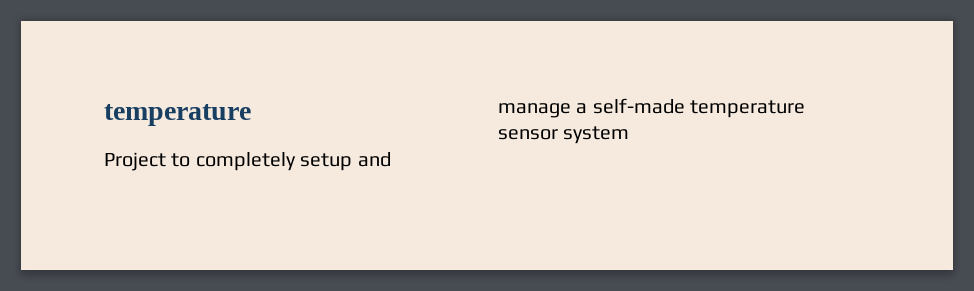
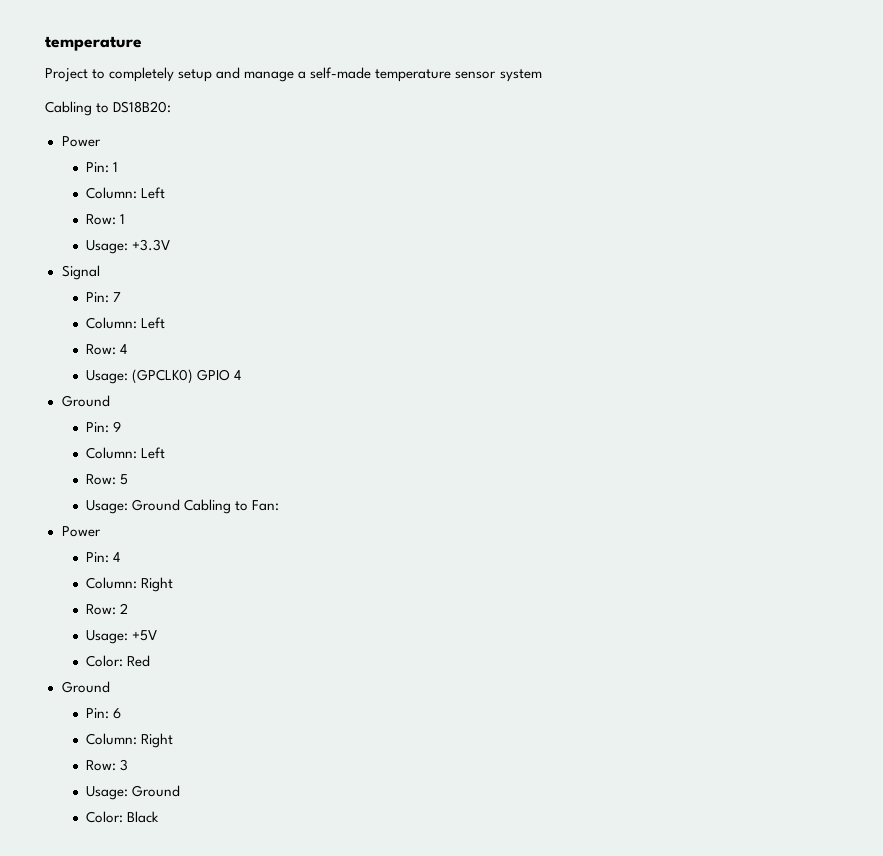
(630, 135) none -> [45,101,172,116] [61,136,101,147] [86,162,119,173] [86,187,166,199] [86,214,126,225] [86,239,171,254] [61,265,100,280] [86,292,122,303] [86,317,166,329] [86,344,128,355] [86,369,242,384] [61,395,110,407] [86,421,122,433] [86,447,166,459] [86,474,129,485] [86,499,280,514] [61,526,101,537] [86,552,121,563] [86,577,174,592] [86,603,129,615] [86,630,158,644] [86,655,151,667] [61,681,110,693] [86,708,122,719] [86,733,174,748] [86,759,129,771] [86,785,181,800] [86,811,160,823] // Cabling to DS18B20: // Power // Pin: 1 // Column: Left // Row: 1 // Usage: +3.3V // Signal // Pin: 7 // Column: Left // Row: 4 // Usage: (GPCLK0) GPIO 4 // Ground // Pin: 9 // Column: Left // Row: 5 // Usage: Ground Cabling to Fan: // Power // Pin: 4 // Column: Right // Row: 2 // Usage: +5V // Color: Red // Ground // Pin: 6 // Column: Right // Row: 3 // Usage: Ground // Color: Black

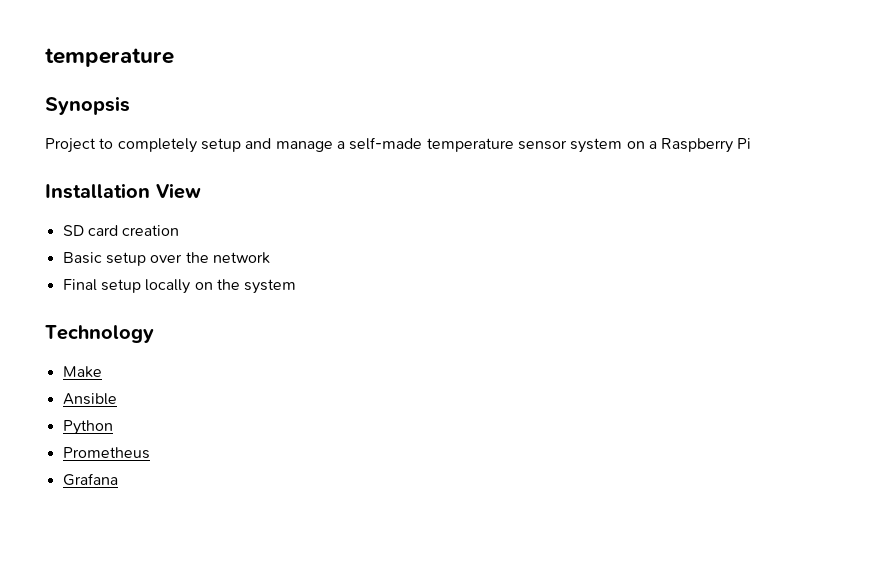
[45,36,142,51] temperature -> [45,48,174,67] [45,96,130,115] temperature // Synopsis
[45,101,172,116] [61,136,101,147] [86,162,119,173] [86,187,166,199] [86,214,126,225] [86,239,171,254] [61,265,100,280] [86,292,122,303] [86,317,166,329] [86,344,128,355] [86,369,242,384] [61,395,110,407] [86,421,122,433] [86,447,166,459] [86,474,129,485] [86,499,280,514] [61,526,101,537] [86,552,121,563] [86,577,174,592] [86,603,129,615] [86,630,158,644] [86,655,151,667] [61,681,110,693] [86,708,122,719] [86,733,174,748] [86,759,129,771] [86,785,181,800] [86,811,160,823] // Cabling to DS18B20: // Power // Pin: 1 // Column: Left // Row: 1 // Usage: +3.3V // Signal // Pin: 7 // Column: Left // Row: 4 // Usage: (GPCLK0) GPIO 4 // Ground // Pin: 9 // Column: Left // Row: 5 // Usage: Ground Cabling to Fan: // Power // Pin: 4 // Column: Right // Row: 2 // Usage: +5V // Color: Red // Ground // Pin: 6 // Column: Right // Row: 3 // Usage: Ground // Color: Black -> [626,138,752,153] [45,183,201,199] [62,225,180,236] [62,252,270,266] [62,279,297,294] [45,325,154,343] [62,366,102,378] [62,393,117,405] [62,420,113,435] [62,447,150,459] [62,473,118,486] on a Raspberry Pi // Installation View // SD card creation // Basic setup over the network // Final setup locally on the system // Technology // Make // Ansible // Python // Prometheus // Grafana

